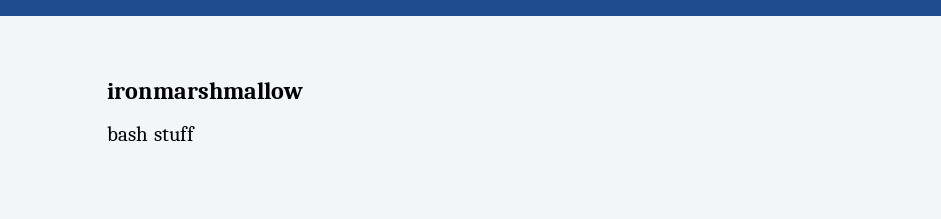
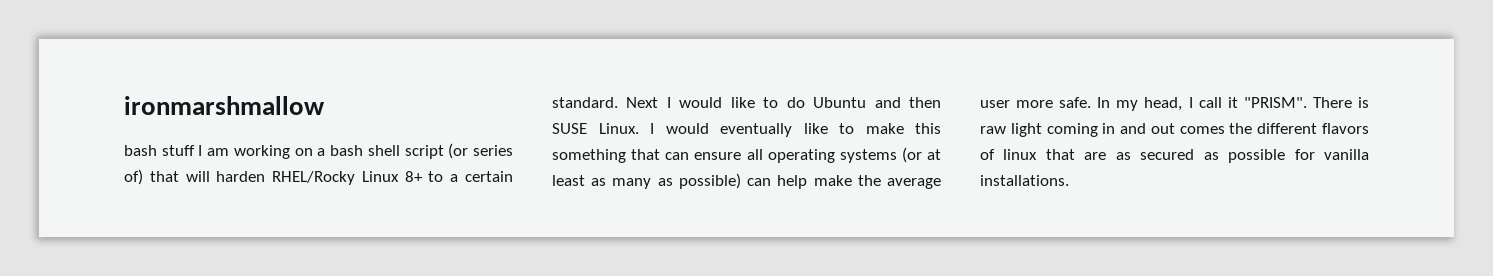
(195, 133) none -> [198,143,513,159] [124,169,513,185] [552,97,941,108] [552,123,941,137] [552,147,941,163] [552,173,941,189] [980,97,1369,111] [980,123,1369,137] [980,149,1369,163] [980,175,1069,186] I am working on a bash shell script (or series of) that will harden RHEL/Rocky Linux 8+ to a certain standard. Next I would like to do Ubuntu and then SUSE Linux. I would eventually like to make this something that can ensure all operating systems (or at least as many as possible) can help make the average user more safe. In my head, I call it "PRISM". There is raw light coming in and out comes the different flavors of linux that are as secured as possible for vanilla installations.

